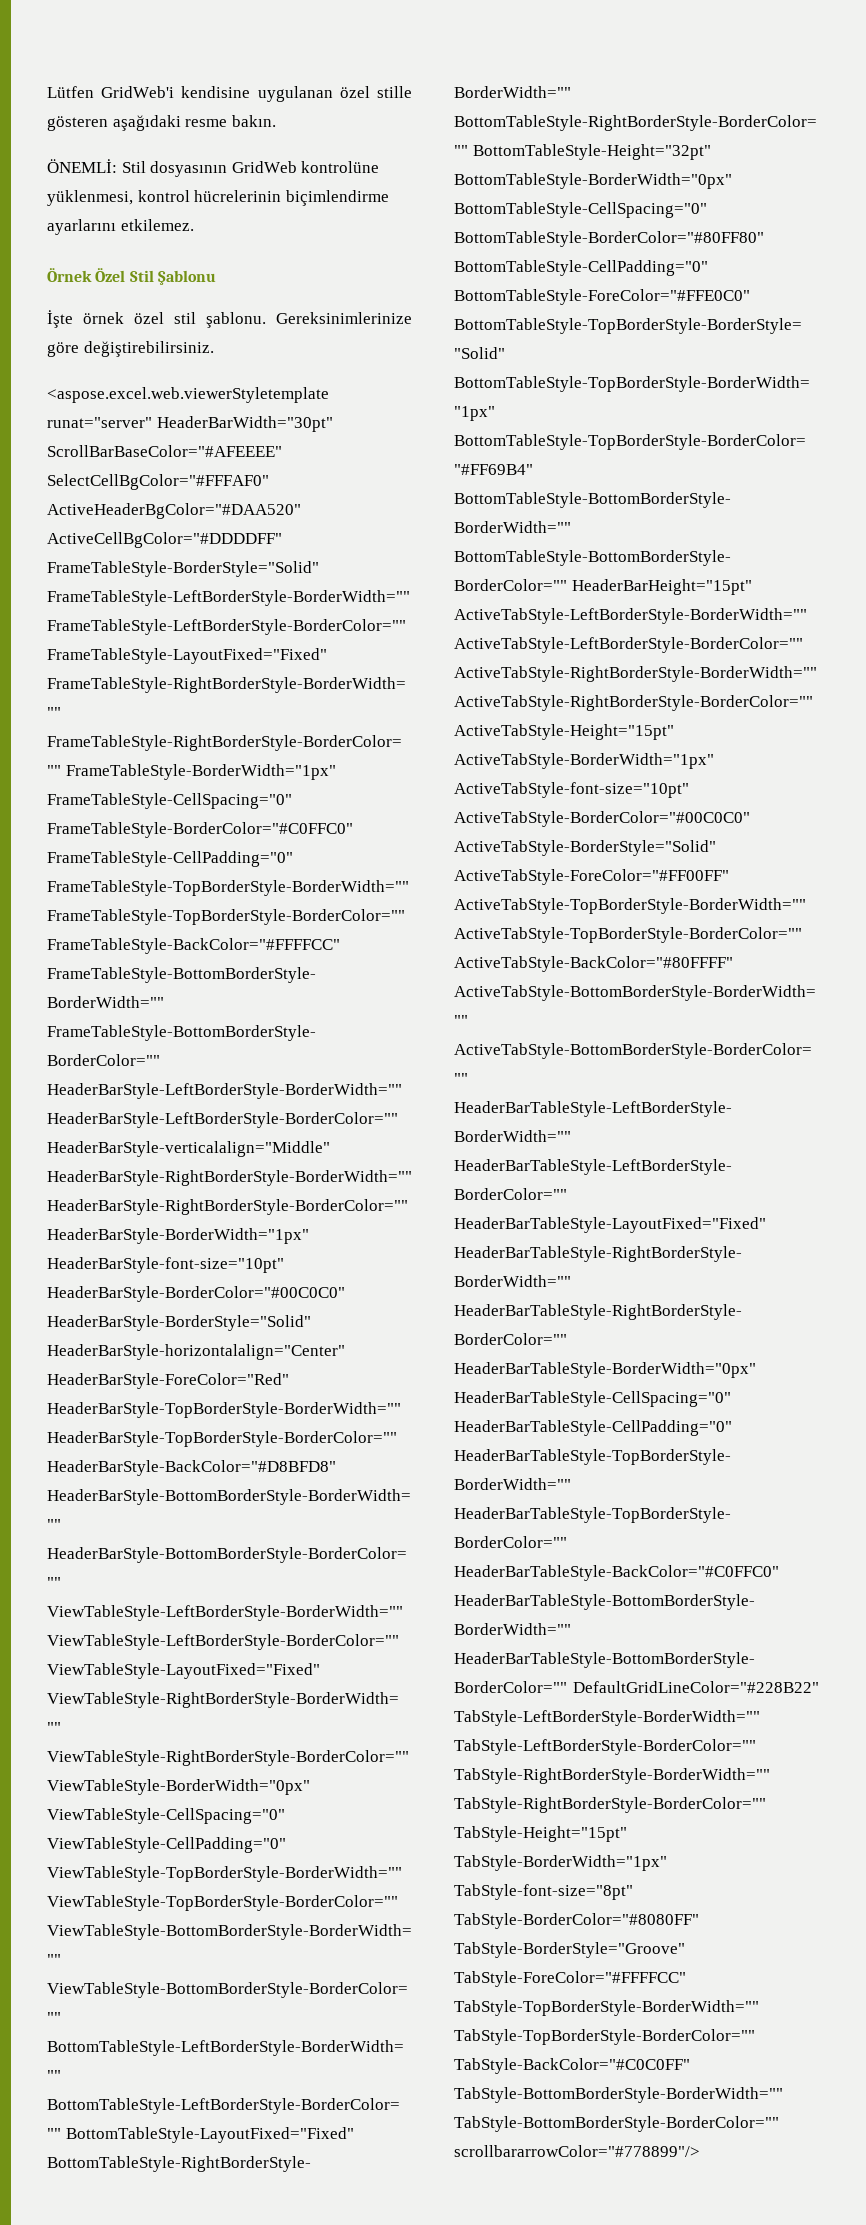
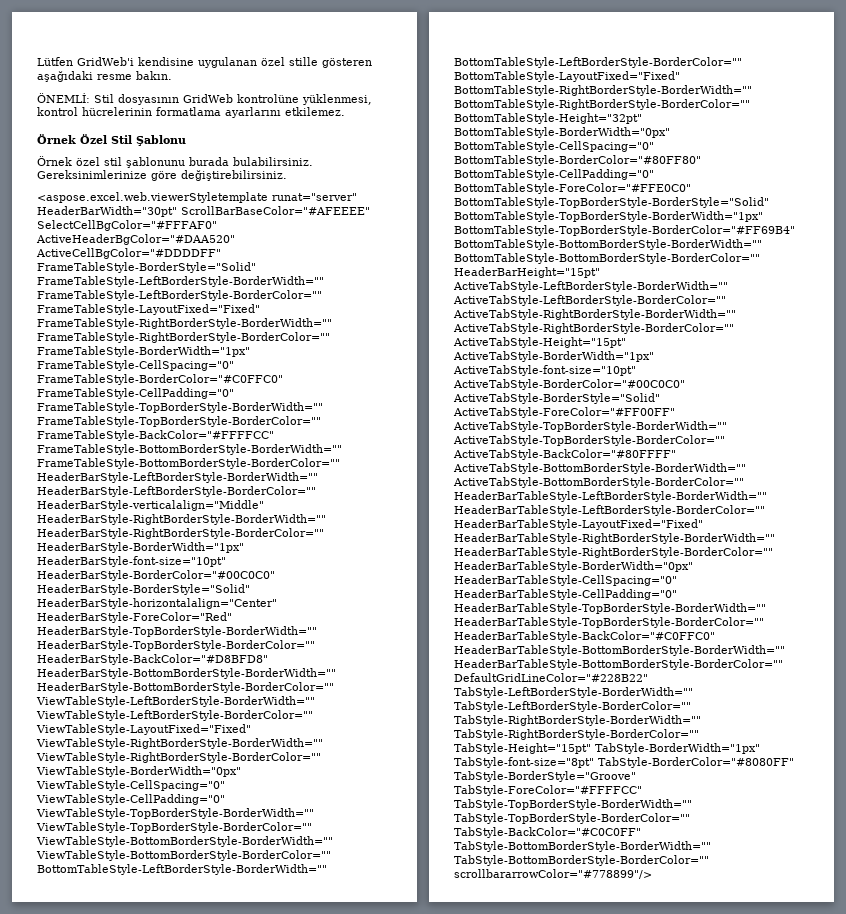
[285,190,389,206] biçimlendirme -> [156,107,221,116] formatlama
[47,310,266,328] İşte örnek özel stil şablonu. -> [37,156,313,168] Örnek özel stil şablonunu burada bulabilirsiniz.

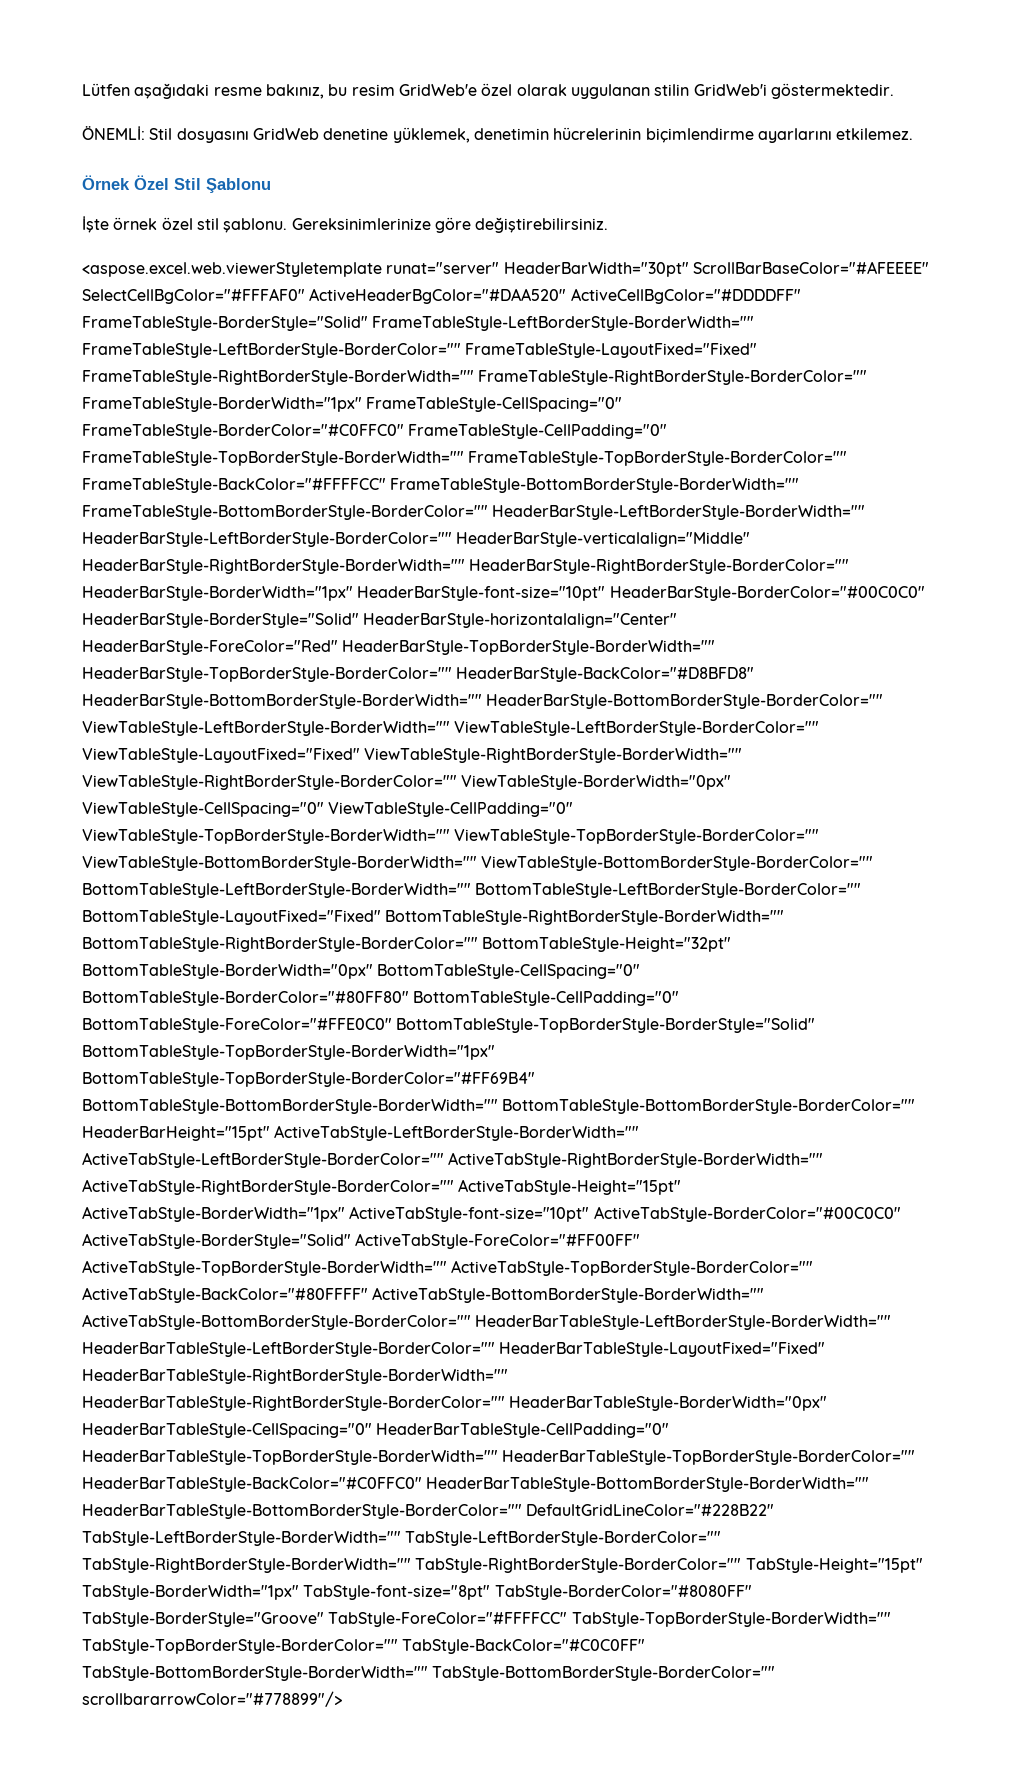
[77,57,372,68] [37,71,172,82] [37,93,372,105] [37,107,221,116] GridWeb'i kendisine uygulanan özel stille gösteren aşağıdaki resme bakın. // ÖNEMLİ: Stil dosyasının GridWeb kontrolüne yüklenmesi, kontrol hücrelerinin formatlama -> [134,83,894,99] [82,126,754,143] aşağıdaki resme bakınız, bu resim GridWeb'e özel olarak uygulanan stilin GridWeb'i göstermektedir. // ÖNEMLİ: Stil dosyasını GridWeb denetine yüklemek, denetimin hücrelerinin biçimlendirme
[37,156,313,168] Örnek özel stil şablonunu burada bulabilirsiniz. -> [82,216,288,233] İşte örnek özel stil şablonu.

